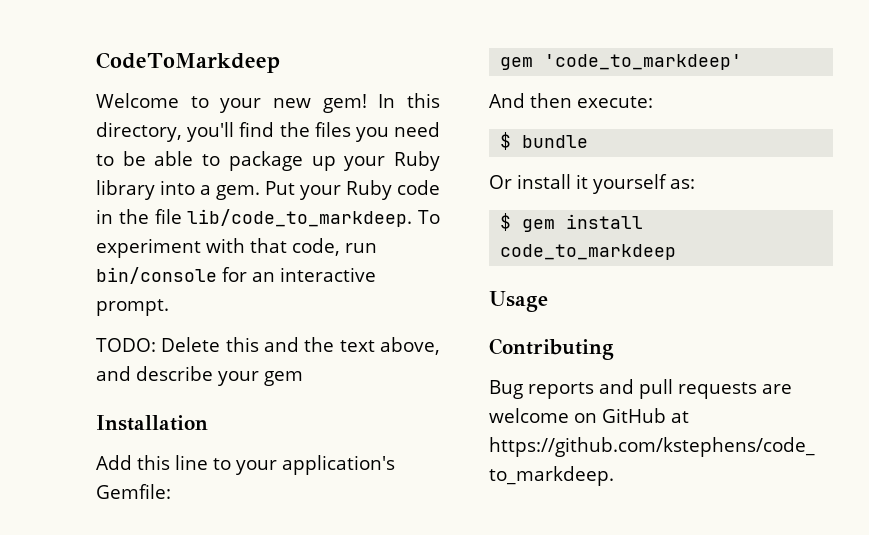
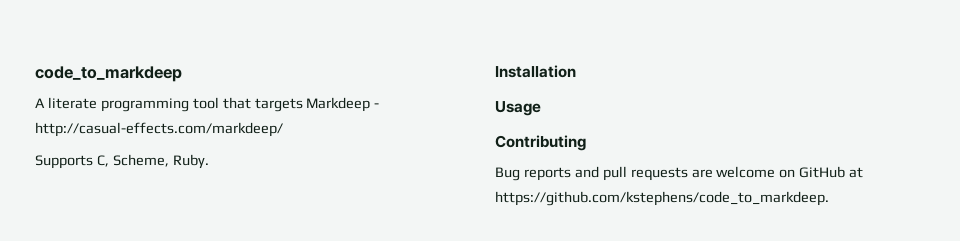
[96,52,280,73] [96,93,440,113] [96,122,440,142] [96,151,441,171] [96,180,440,200] [96,209,441,227] [96,238,377,258] [96,267,376,284] [96,299,169,316] [96,337,440,355] [96,366,303,386] [96,415,208,431] [96,455,395,475] [96,484,171,499] [500,54,743,70] [489,93,653,108] [500,132,589,150] [489,174,695,194] [500,213,644,232] [500,244,677,260] CodeToMarkdeep // Welcome to your new gem! In this directory, you'll find the files you need to be able to package up your Ruby library into a gem. Put your Ruby code in the file lib/code_to_markdeep. To experiment with that code, run bin/console for an interactive prompt. // TODO: Delete this and the text above, and describe your gem // Installation // Add this line to your application's Gemfile: // gem 'code_to_markdeep' // And then execute: // $ bundle // Or install it yourself as: // $ gem install code_to_markdeep -> [35,66,182,82] [35,97,380,112] [35,122,283,137] [35,154,209,169] [495,65,576,78] code_to_markdeep // A literate programming tool that targets Markdeep - http://casual-effects.com/markdeep/ // Supports C, Scheme, Ruby. // Installation

